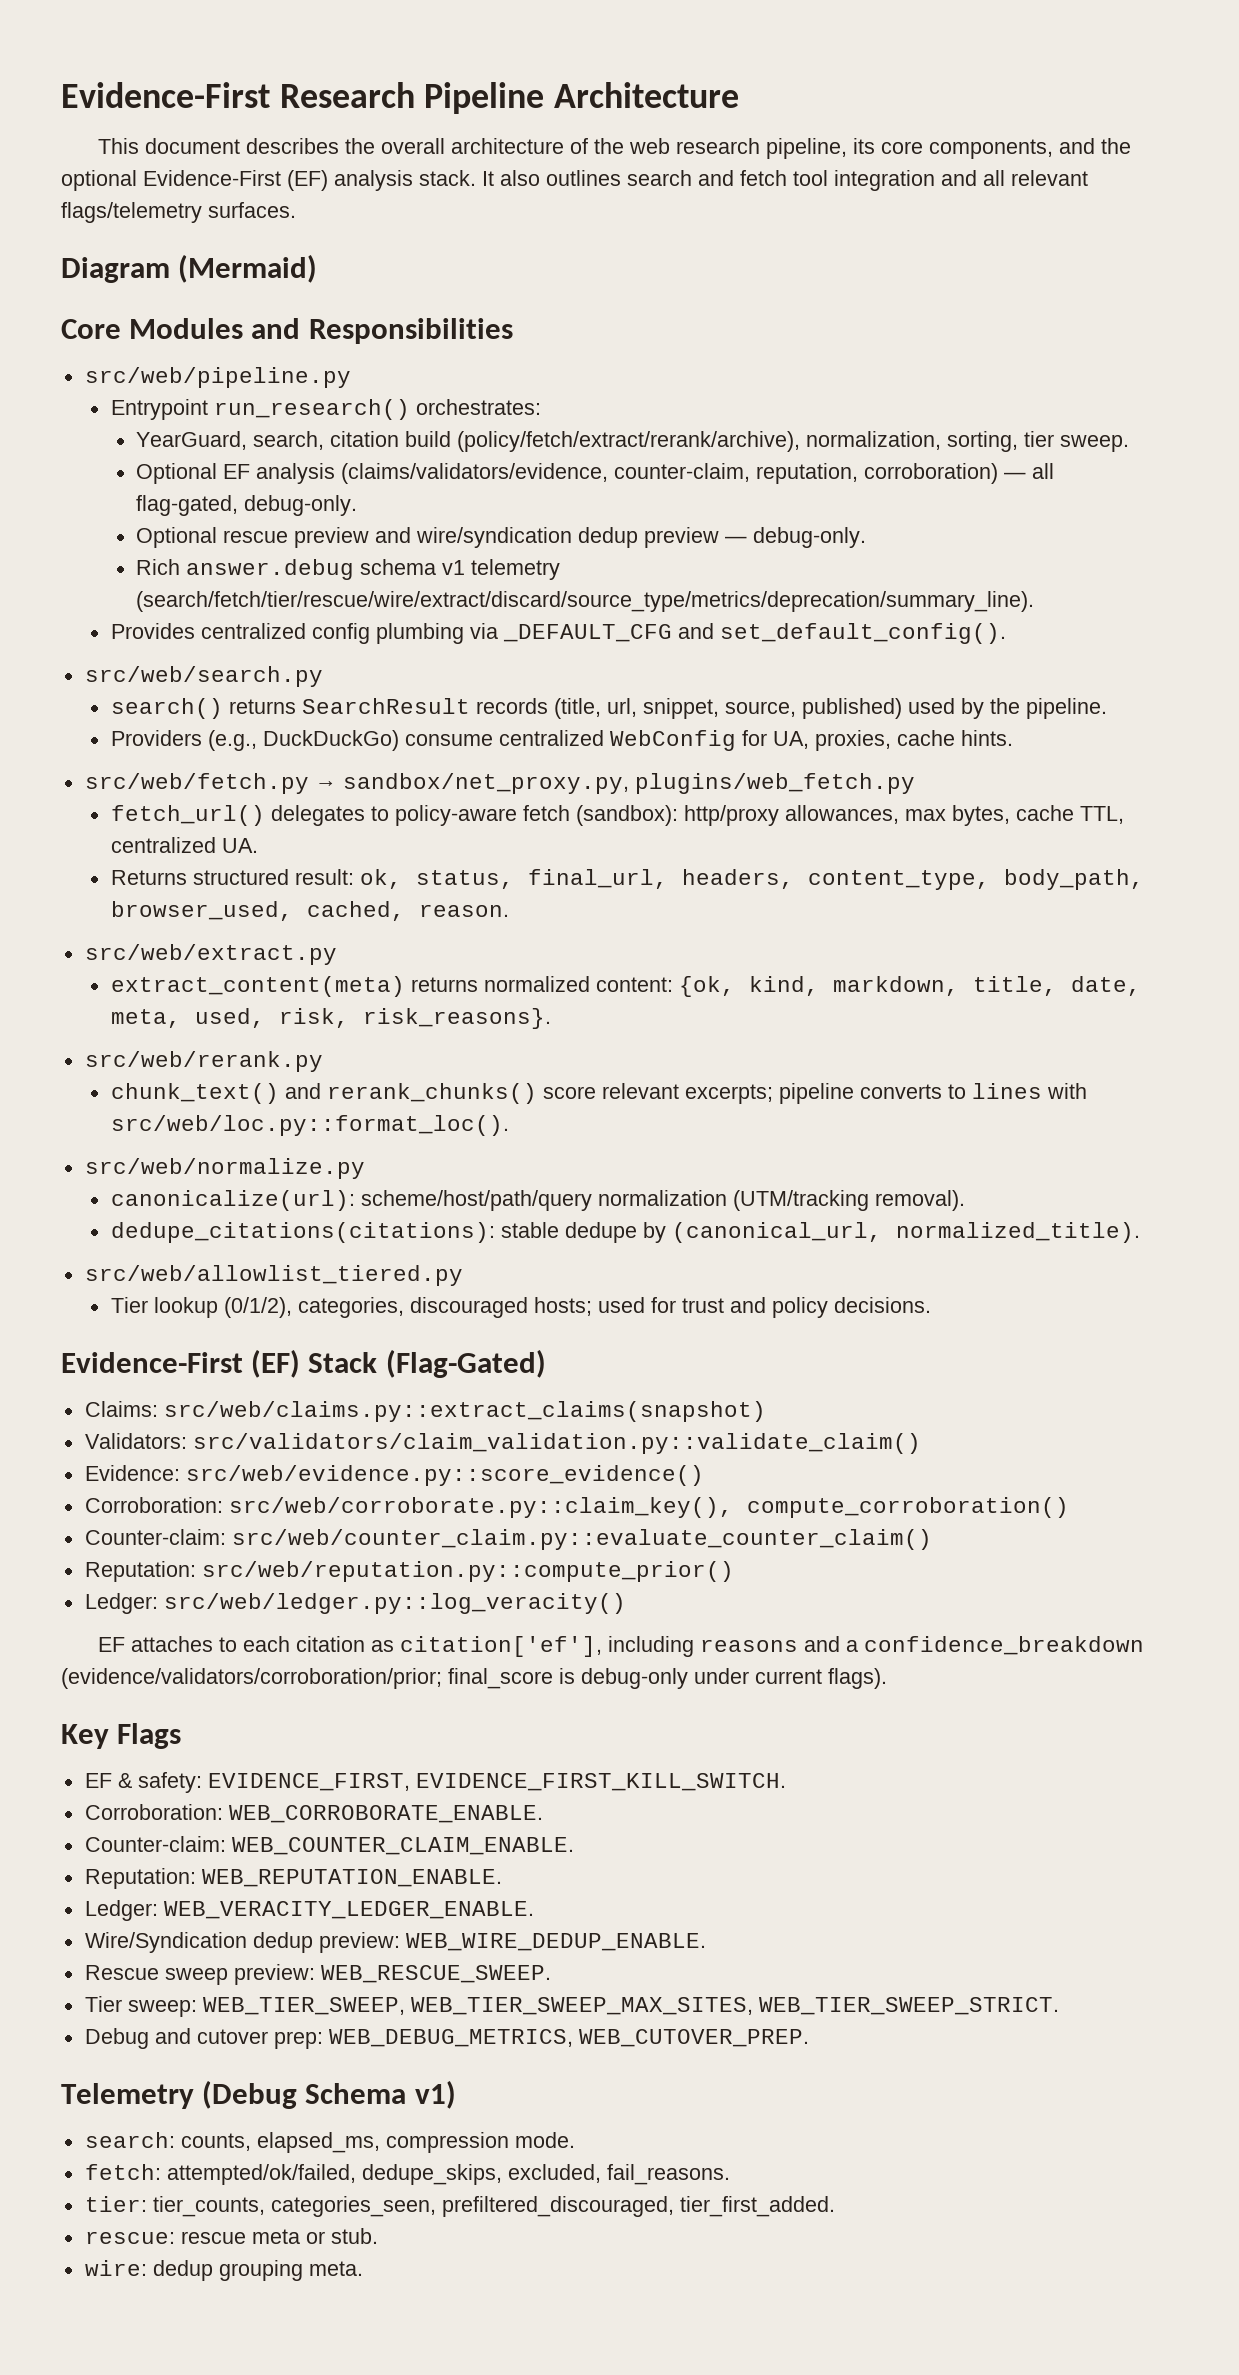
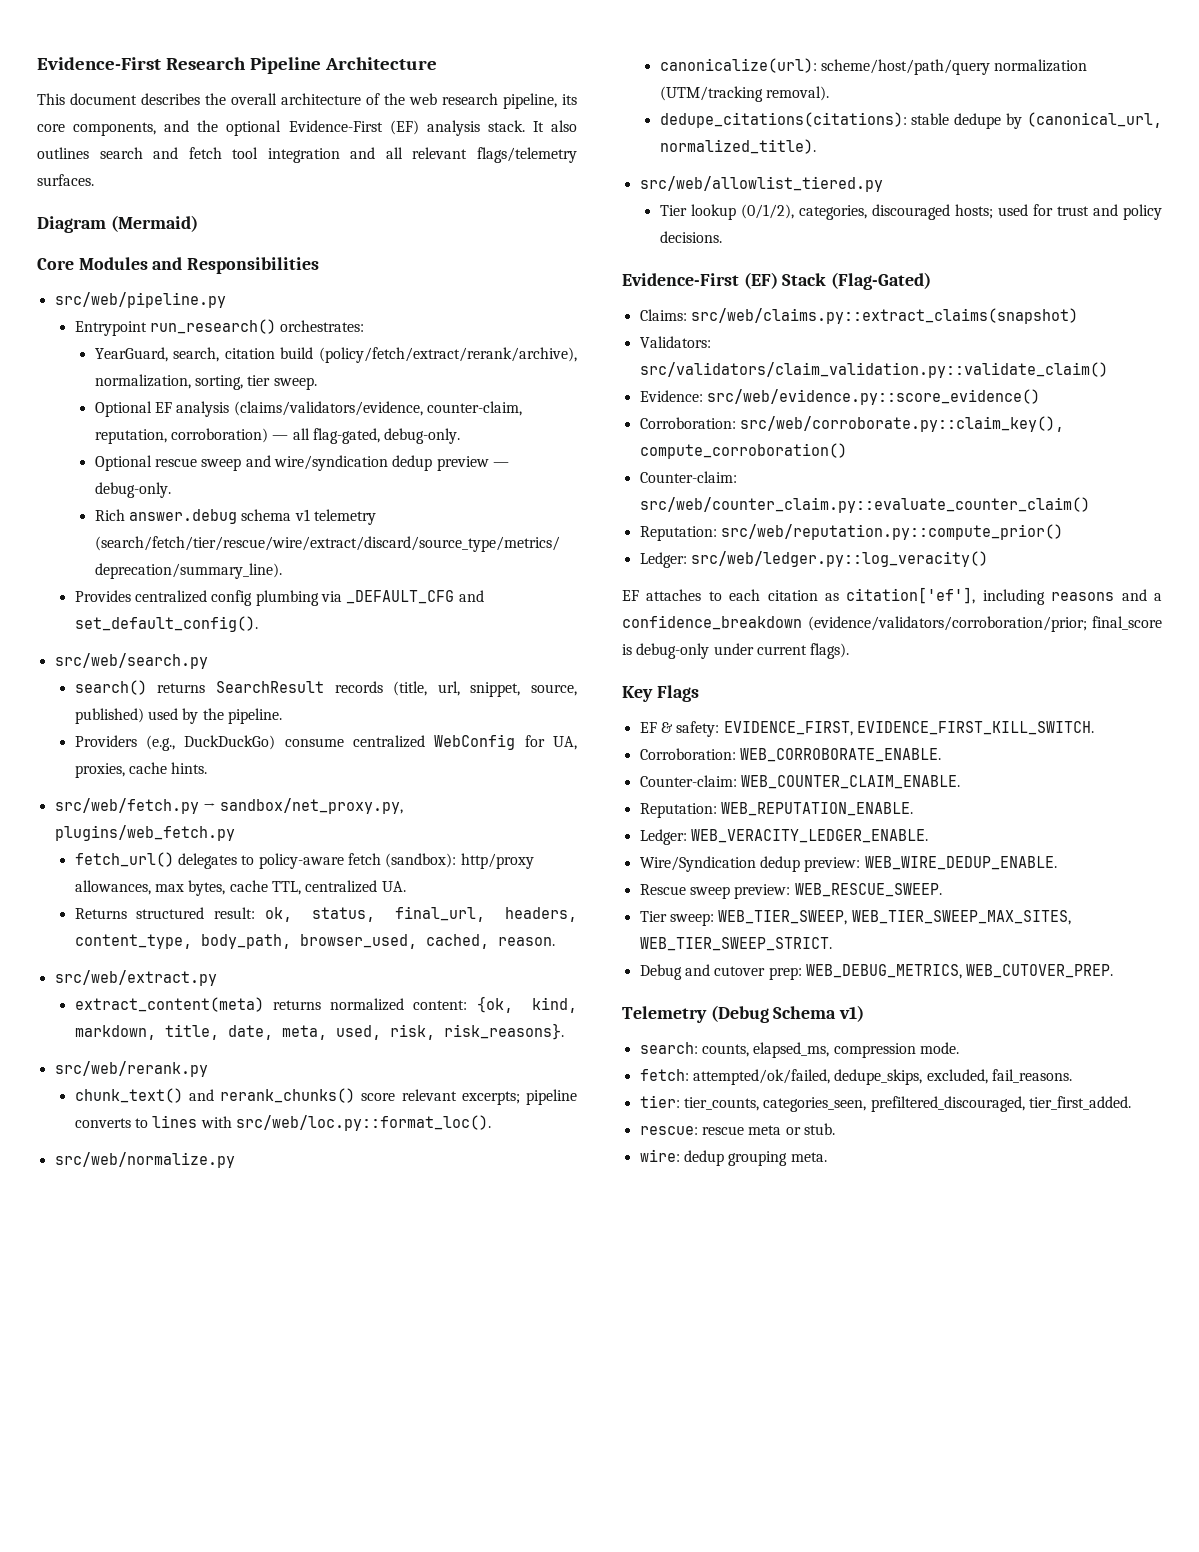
[294,527,370,548] preview -> [201,458,242,471] sweep

